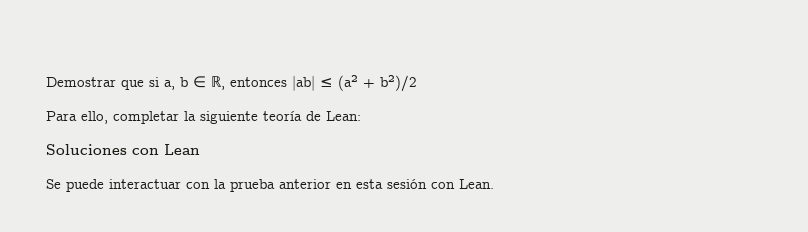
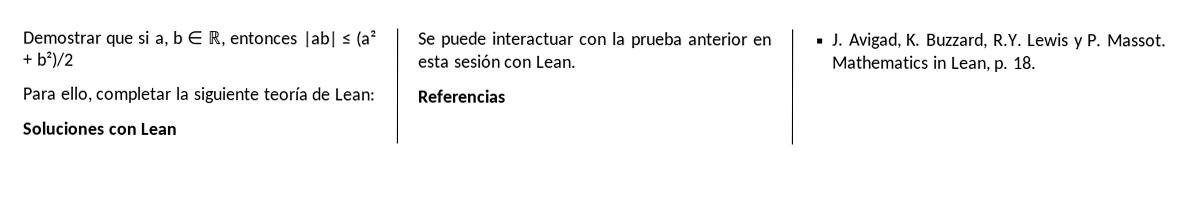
(494, 184) none -> [417,89,506,103] [832,32,1167,50] [832,55,1038,73] // Referencias // J. Avigad, K. Buzzard, R.Y. Lewis y P. Massot. Mathematics in Lean, p. 18.

